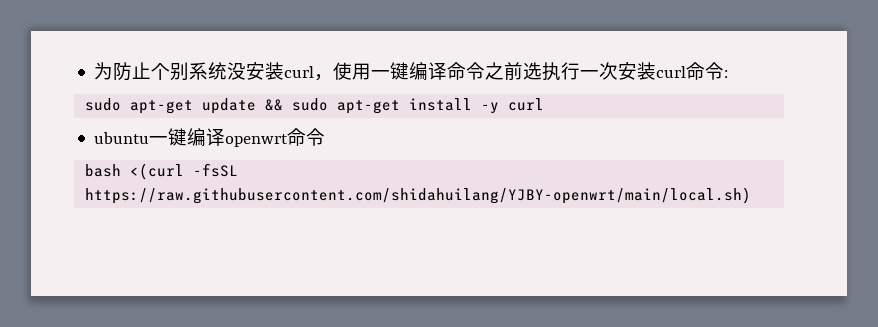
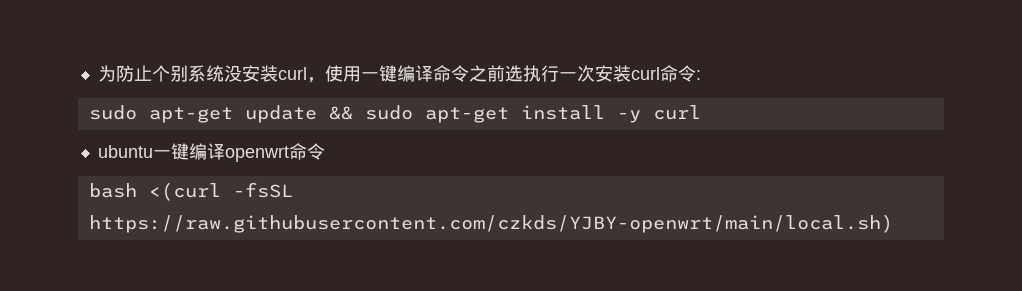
[85,187,752,204] https://raw.githubusercontent.com/shidahuilang/YJBY-openwrt/main/local.sh) -> [88,214,893,233] https://raw.githubusercontent.com/czkds/YJBY-openwrt/main/local.sh)

